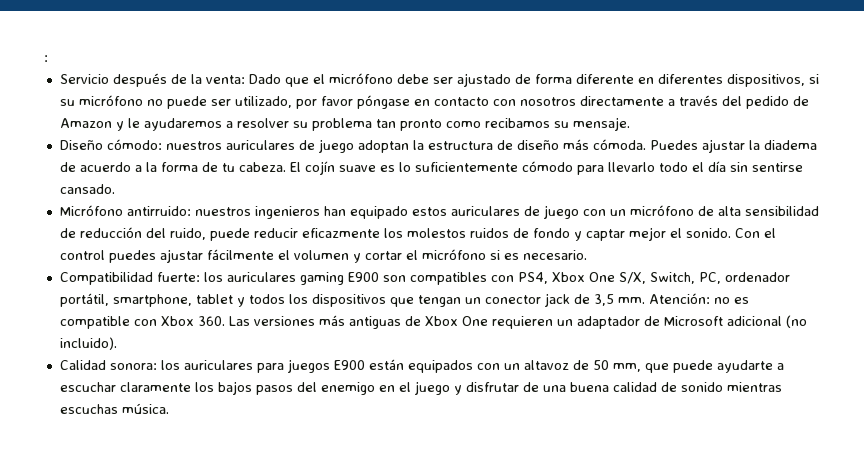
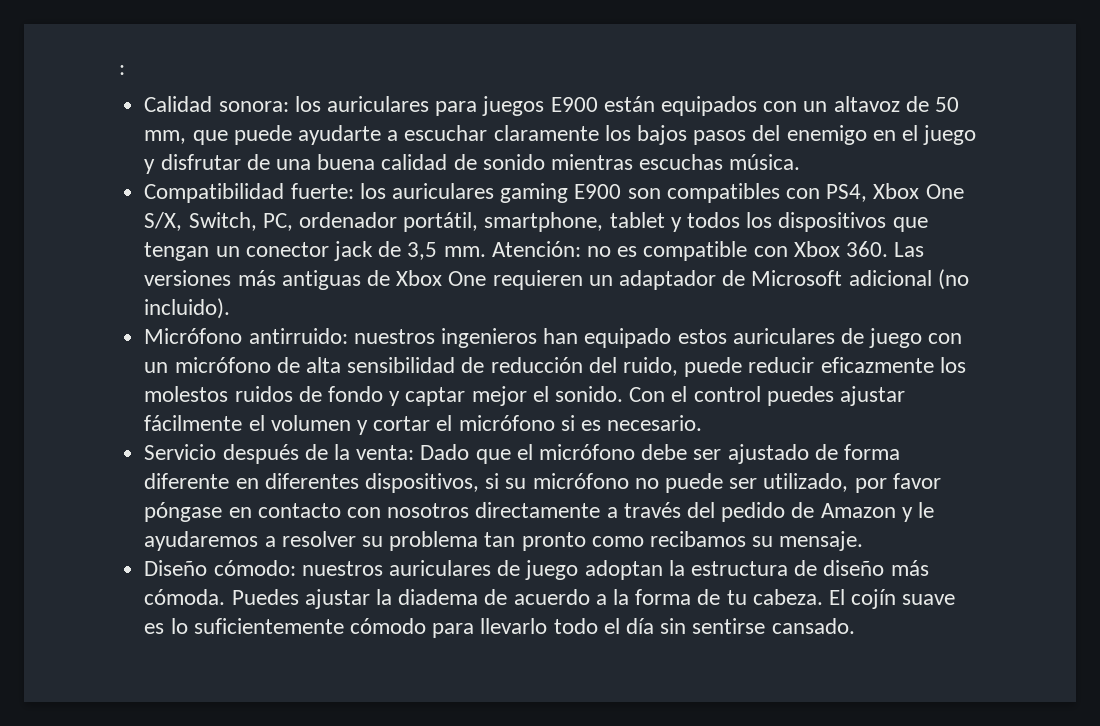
(48, 58) none -> [144,96,960,116] [144,125,977,145] [144,154,801,174] [144,183,964,203] [144,212,928,232] [144,241,925,261] [144,269,969,290] [144,298,231,319] [144,328,963,348] [144,357,966,377] [144,386,906,406] [144,415,703,435] // Calidad sonora: los auriculares para juegos E900 están equipados con un altavoz de 50 mm, que puede ayudarte a escuchar claramente los bajos pasos del enemigo en el juego y disfrutar de una buena calidad de sonido mientras escuchas música. // Compatibilidad fuerte: los auriculares gaming E900 son compatibles con PS4, Xbox One S/X, Switch, PC, ordenador portátil, smartphone, tablet y todos los dispositivos que tengan un conector jack de 3,5 mm. Atención: no es compatible con Xbox 360. Las versiones más antiguas de Xbox One requieren un adaptador de Microsoft adicional (no incluido). // Micrófono antirruido: nuestros ingenieros han equipado estos auriculares de juego con un micrófono de alta sensibilidad de reducción del ruido, puede reducir eficazmente los molestos ruidos de fondo y captar mejor el sonido. Con el control puedes ajustar fácilmente el volumen y cortar el micrófono si es necesario.
[59,205,819,219] [59,227,776,241] [59,249,587,263] [59,272,790,285] [59,293,749,307] [59,315,807,329] [59,337,117,350] [59,359,784,373] [59,381,782,395] [59,403,169,414] // Micrófono antirruido: nuestros ingenieros han equipado estos auriculares de juego con un micrófono de alta sensibilidad de reducción del ruido, puede reducir eficazmente los molestos ruidos de fondo y captar mejor el sonido. Con el control puedes ajustar fácilmente el volumen y cortar el micrófono si es necesario. // Compatibilidad fuerte: los auriculares gaming E900 son compatibles con PS4, Xbox One S/X, Switch, PC, ordenador portátil, smartphone, tablet y todos los dispositivos que tengan un conector jack de 3,5 mm. Atención: no es compatible con Xbox 360. Las versiones más antiguas de Xbox One requieren un adaptador de Microsoft adicional (no incluido). // Calidad sonora: los auriculares para juegos E900 están equipados con un altavoz de 50 mm, que puede ayudarte a escuchar claramente los bajos pasos del enemigo en el juego y disfrutar de una buena calidad de sonido mientras escuchas música. -> (855, 626) none

